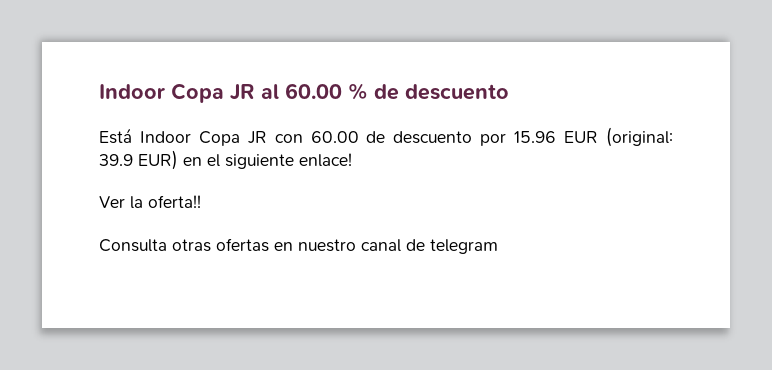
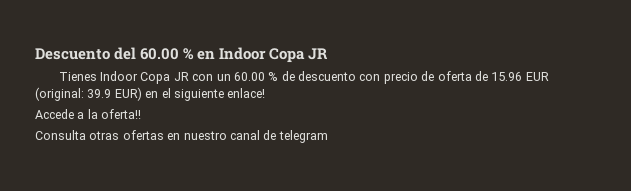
[99,83,509,103] [99,128,507,146] Indoor Copa JR al 60.00 % de descuento // Está Indoor Copa JR con 60.00 de descuento por -> [35,47,329,63] [58,71,488,84] Descuento del 60.00 % en Indoor Copa JR // Tienes Indoor Copa JR con un 60.00 % de descuento con precio de oferta de
[99,196,125,208] Ver -> [35,109,85,119] Accede a

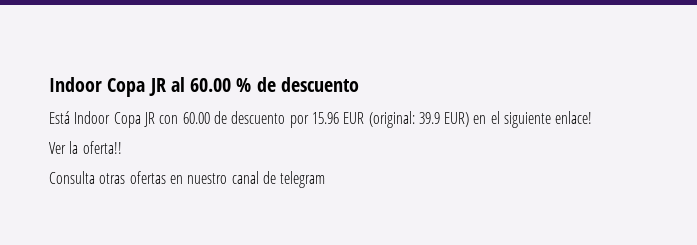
[35,47,329,63] [58,71,488,84] Descuento del 60.00 % en Indoor Copa JR // Tienes Indoor Copa JR con un 60.00 % de descuento con precio de oferta de -> [49,77,359,97] [49,111,309,128] Indoor Copa JR al 60.00 % de descuento // Está Indoor Copa JR con 60.00 de descuento por
[35,109,85,119] Accede a -> [49,142,66,154] Ver

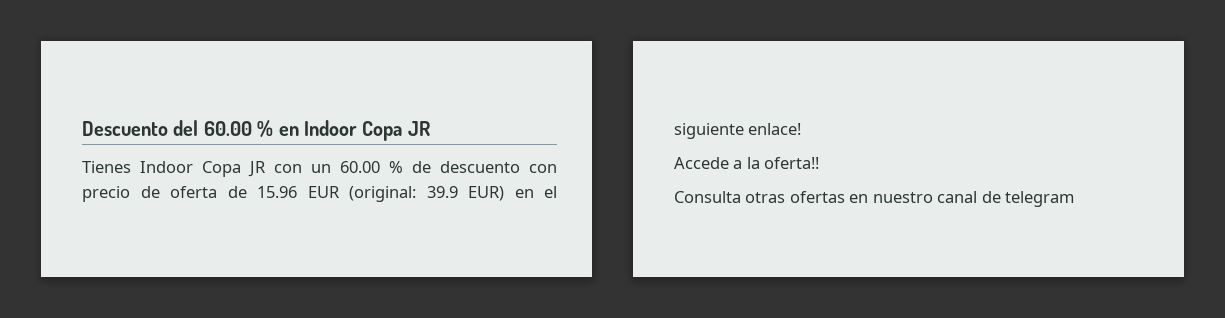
[49,77,359,97] [49,111,309,128] Indoor Copa JR al 60.00 % de descuento // Está Indoor Copa JR con 60.00 de descuento por -> [82,120,430,141] [82,161,557,177] [82,186,247,202] Descuento del 60.00 % en Indoor Copa JR // Tienes Indoor Copa JR con un 60.00 % de descuento con precio de oferta de
[49,142,66,154] Ver -> [674,157,743,169] Accede a

